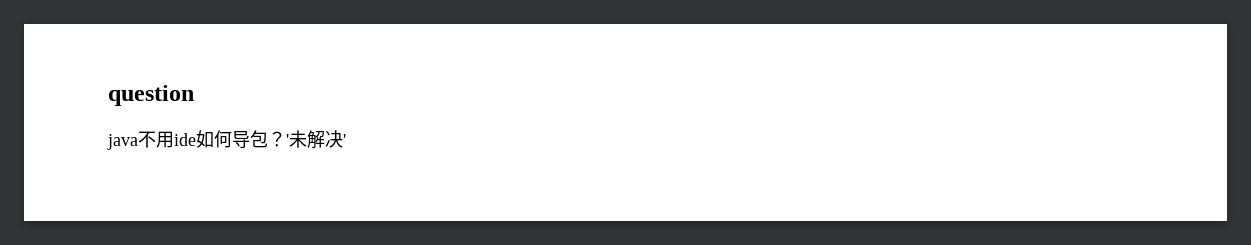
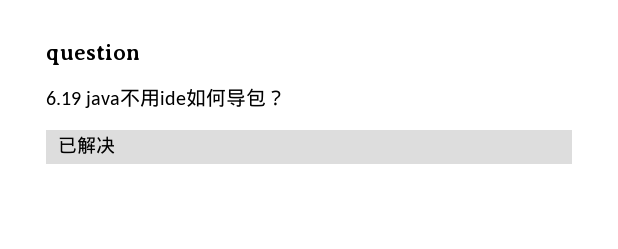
(194, 95) none -> [46,91,81,105] 6.19
[286,130,346,149] '未解决' -> [58,136,115,154] // 已解决

